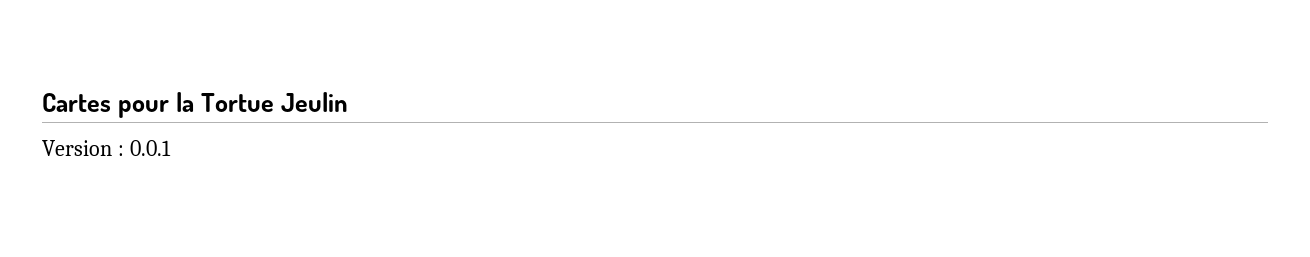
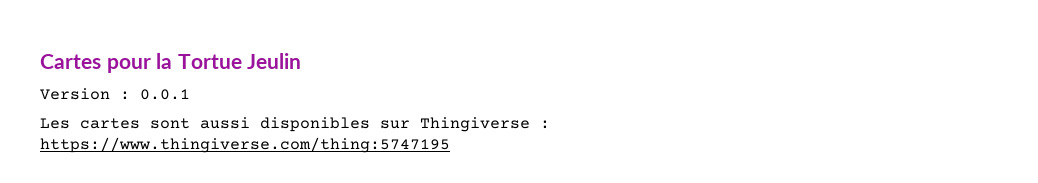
(171, 148) none -> [40,117,550,132] [40,137,450,153] // Les cartes sont aussi disponibles sur Thingiverse : // https://www.thingiverse.com/thing:5747195

